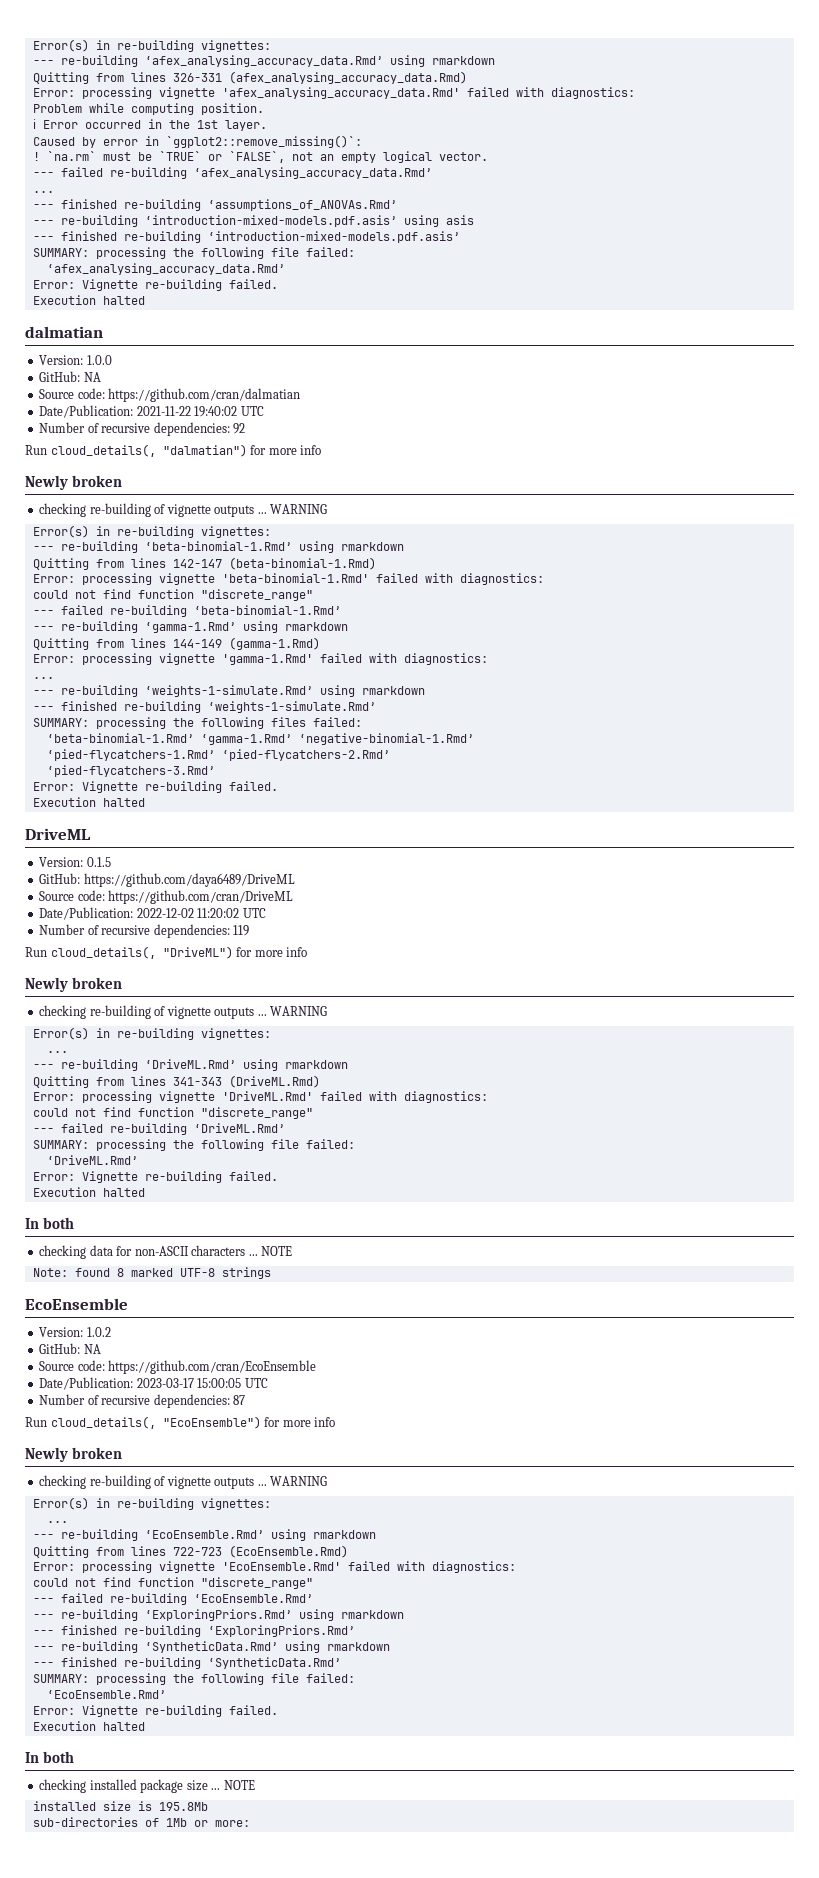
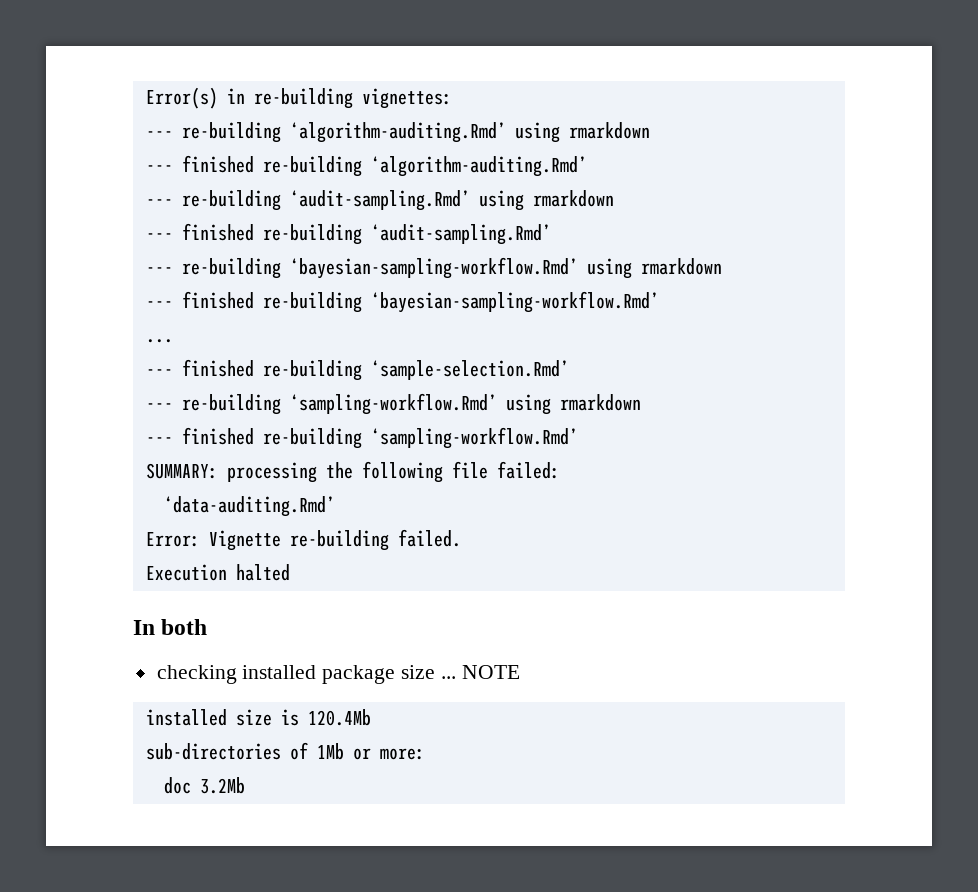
[32,39,271,52] [32,55,495,67] [32,71,467,84] [32,87,635,99] [32,103,264,115] [32,119,267,131] [32,135,362,148] [32,151,488,163] [32,167,432,179] Error(s) in re-building vignettes: // --- re-building ‘afex_analysing_accuracy_data.Rmd’ using rmarkdown // Quitting from lines 326-331 (afex_analysing_accuracy_data.Rmd) // Error: processing vignette 'afex_analysing_accuracy_data.Rmd' failed with diagnostics: // Problem while computing position. // ℹ Error occurred in the 1st layer. // Caused by error in `ggplot2::remove_missing()`: // ! `na.rm` must be `TRUE` or `FALSE`, not an empty logical vector. // --- failed re-building ‘afex_analysing_accuracy_data.Rmd’ -> [145,87,452,109] [145,122,650,143] [145,155,587,177] [145,190,614,211] [145,223,551,245] [145,257,722,279] [145,291,659,313] Error(s) in re-building vignettes: // --- re-building ‘algorithm-auditing.Rmd’ using rmarkdown // --- finished re-building ‘algorithm-auditing.Rmd’ // --- re-building ‘audit-sampling.Rmd’ using rmarkdown // --- finished re-building ‘audit-sampling.Rmd’ // --- re-building ‘bayesian-sampling-workflow.Rmd’ using rmarkdown // --- finished re-building ‘bayesian-sampling-workflow.Rmd’
[207,199,397,211] [32,215,474,227] [32,231,460,243] [32,247,355,259] [46,263,285,275] [32,279,278,291] [32,295,145,305] [25,326,103,338] [39,355,112,365] [39,371,101,382] [39,388,301,402] [39,405,264,418] [39,422,246,436] [25,444,322,457] [25,475,123,490] [39,503,328,517] [32,525,271,538] [32,541,404,553] [32,557,376,570] [32,573,544,585] [32,589,313,601] [32,605,341,617] [32,621,348,633] [32,637,320,650] [32,653,488,665] [32,677,54,679] [32,685,425,697] [32,701,376,713] [32,717,362,729] [46,733,474,745] [46,749,390,761] [46,765,215,777] [32,781,278,793] [32,797,145,807] [25,828,91,840] [39,857,111,867] [39,873,295,887] [39,890,294,904] [39,907,266,920] [39,924,250,938] [25,946,308,959] [25,977,123,992] [39,1005,328,1019] [32,1027,271,1040] [46,1051,68,1053] [32,1059,348,1071] [32,1075,320,1088] [32,1091,488,1103] [32,1107,313,1119] [32,1123,285,1135] [32,1139,355,1151] [46,1155,138,1165] [32,1171,278,1183] [32,1187,145,1197] [25,1217,75,1229] [39,1245,293,1259] [32,1267,271,1279] [25,1298,128,1310] [39,1327,111,1337] [39,1343,101,1354] [39,1360,317,1374] [39,1377,268,1390] [39,1394,246,1408] [25,1416,336,1429] [25,1447,123,1462] [39,1475,328,1489] [32,1497,271,1510] [46,1521,68,1523] [32,1529,376,1541] [32,1545,348,1558] [32,1561,516,1573] [32,1577,313,1589] [32,1593,313,1605] [32,1609,404,1621] [32,1625,355,1637] [32,1641,390,1653] [32,1657,341,1669] [32,1673,355,1685] [46,1690,166,1699] ‘assumptions_of_ANOVAs.Rmd’ // --- re-building ‘introduction-mixed-models.pdf.asis’ using asis // --- finished re-building ‘introduction-mixed-models.pdf.asis’ // SUMMARY: processing the following file failed: // ‘afex_analysing_accuracy_data.Rmd’ // Error: Vignette re-building failed. // Execution halted // dalmatian // Version: 1.0.0 // GitHub: NA // Source code: https://github.com/cran/dalmatian // Date/Publication: 2021-11-22 19:40:02 UTC // Number of recursive dependencies: 92 // Run cloud_details(, "dalmatian") for more info // Newly broken // checking re-building of vignette outputs ... WARNING // Error(s) in re-building vignettes: // --- re-building ‘beta-binomial-1.Rmd’ using rmarkdown // Quitting from lines 142-147 (beta-binomial-1.Rmd) // Error: processing vignette 'beta-binomial-1.Rmd' failed with diagnostics: // could not find function "discrete_range" // --- failed re-building ‘beta-binomial-1.Rmd’ // --- re-building ‘gamma-1.Rmd’ using rmarkdown // Quitting from lines 144-149 (gamma-1.Rmd) // Error: processing vignette 'gamma-1.Rmd' failed with diagnostics: // ... // --- re-building ‘weights-1-simulate.Rmd’ using rmarkdown // --- finished re-building ‘weights-1-simulate.Rmd’ // SUMMARY: processing the following files failed: // ‘beta-binomial-1.Rmd’ ‘gamma-1.Rmd’ ‘negative-binomial-1.Rmd’ // ‘pied-flycatchers-1.Rmd’ ‘pied-flycatchers-2.Rmd’ // ‘pied-flycatchers-3.Rmd’ // Error: Vignette re-building failed. // Execution halted // DriveML // Version: 0.1.5 // GitHub: https://github.com/daya6489/DriveML // Source code: https://github.com/cran/DriveML // Date/Publication: 2022-12-02 11:20:02 UTC // Number of recursive dependencies: 119 // Run cloud_details(, "DriveML") for more info // Newly broken // checking re-building of vignette outputs ... WARNING // Error(s) in re-building vignettes: // ... // --- re-building ‘DriveML.Rmd’ using rmarkdown // Quitting from lines 341-343 (DriveML.Rmd) // Error: processing vignette 'DriveML.Rmd' failed with diagnostics: // could not find function "discrete_range" // --- failed re-building ‘DriveML.Rmd’ // SUMMARY: processing the following file failed: // ‘DriveML.Rmd’ // Error: Vignette re-building failed. // Execution halted // In both // checking data for non-ASCII characters ... NOTE // Note: found 8 marked UTF-8 strings // EcoEnsemble // Version: 1.0.2 // GitHub: NA // Source code: https://github.com/cran/EcoEnsemble // Date/Publication: 2023-03-17 15:00:05 UTC // Number of recursive dependencies: 87 // Run cloud_details(, "EcoEnsemble") for more info // Newly broken // checking re-building of vignette outputs ... WARNING // Error(s) in re-building vignettes: // ... // --- re-building ‘EcoEnsemble.Rmd’ using rmarkdown // Quitting from lines 722-723 (EcoEnsemble.Rmd) // Error: processing vignette 'EcoEnsemble.Rmd' failed with diagnostics: // could not find function "discrete_range" // --- failed re-building ‘EcoEnsemble.Rmd’ // --- re-building ‘ExploringPriors.Rmd’ using rmarkdown // --- finished re-building ‘ExploringPriors.Rmd’ // --- re-building ‘SyntheticData.Rmd’ using rmarkdown // --- finished re-building ‘SyntheticData.Rmd’ // SUMMARY: processing the following file failed: // ‘EcoEnsemble.Rmd’ -> [370,360,569,380] [145,393,641,415] [145,427,578,449] [145,461,560,483] [163,496,335,517] ‘sample-selection.Rmd’ // --- re-building ‘sampling-workflow.Rmd’ using rmarkdown // --- finished re-building ‘sampling-workflow.Rmd’ // SUMMARY: processing the following file failed: // ‘data-auditing.Rmd’
[158,1802,208,1811] 195.8Mb -> [307,709,371,726] 120.4Mb
(250, 1823) none -> [163,777,245,794] // doc 3.2Mb

